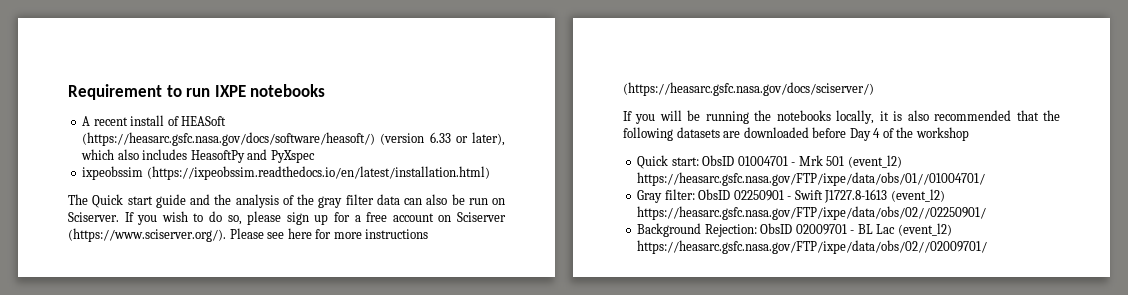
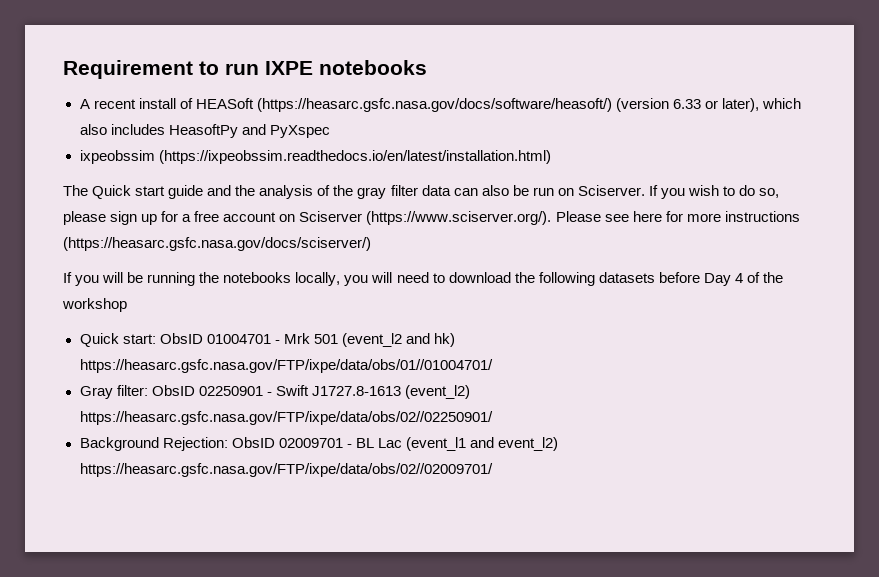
[879,110,1039,121] it is also recommended that -> [344,272,511,286] you will need to download
[723,127,809,138] are downloaded -> (655, 277) none
[847,155,902,168] (event_l2) -> [341,333,455,347] (event_l2 and hk)
[897,223,952,236] (event_l2) -> [405,437,558,451] (event_l1 and event_l2)

